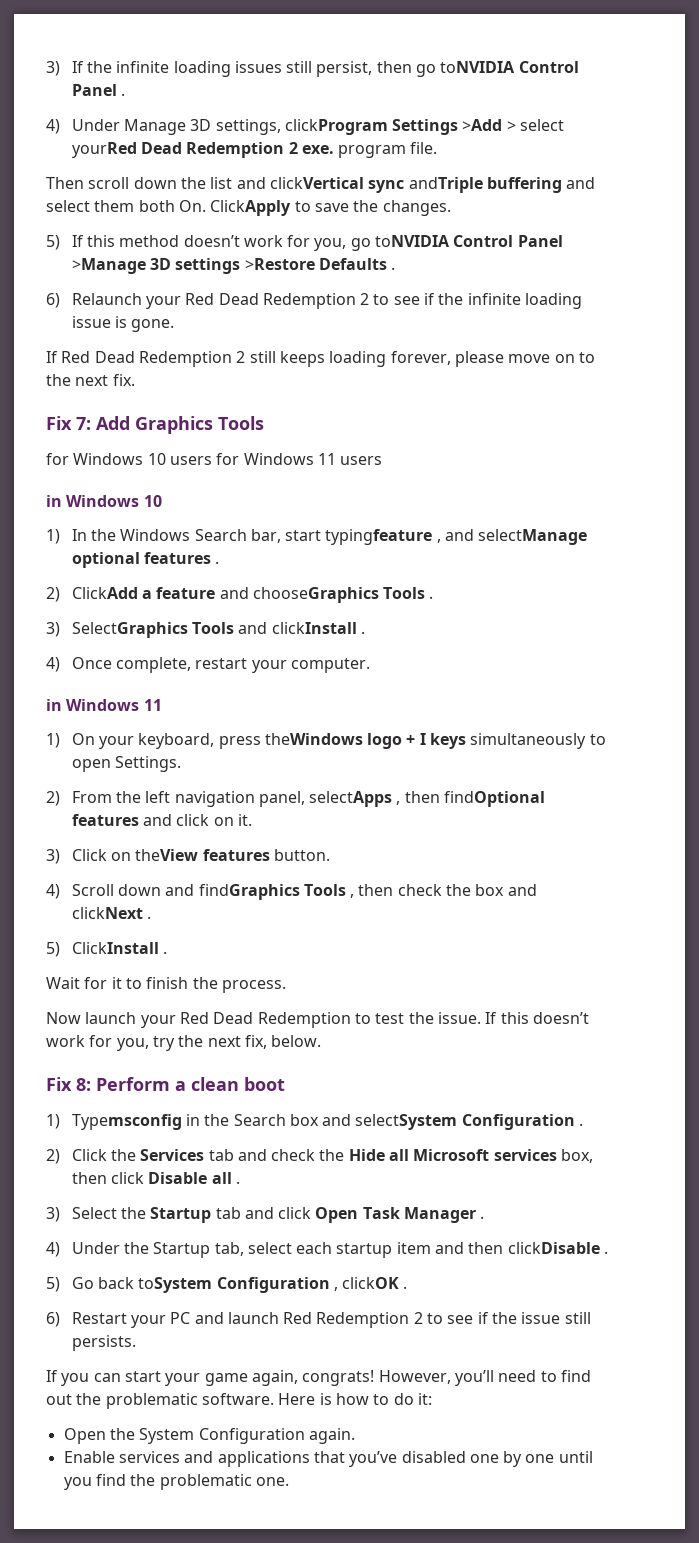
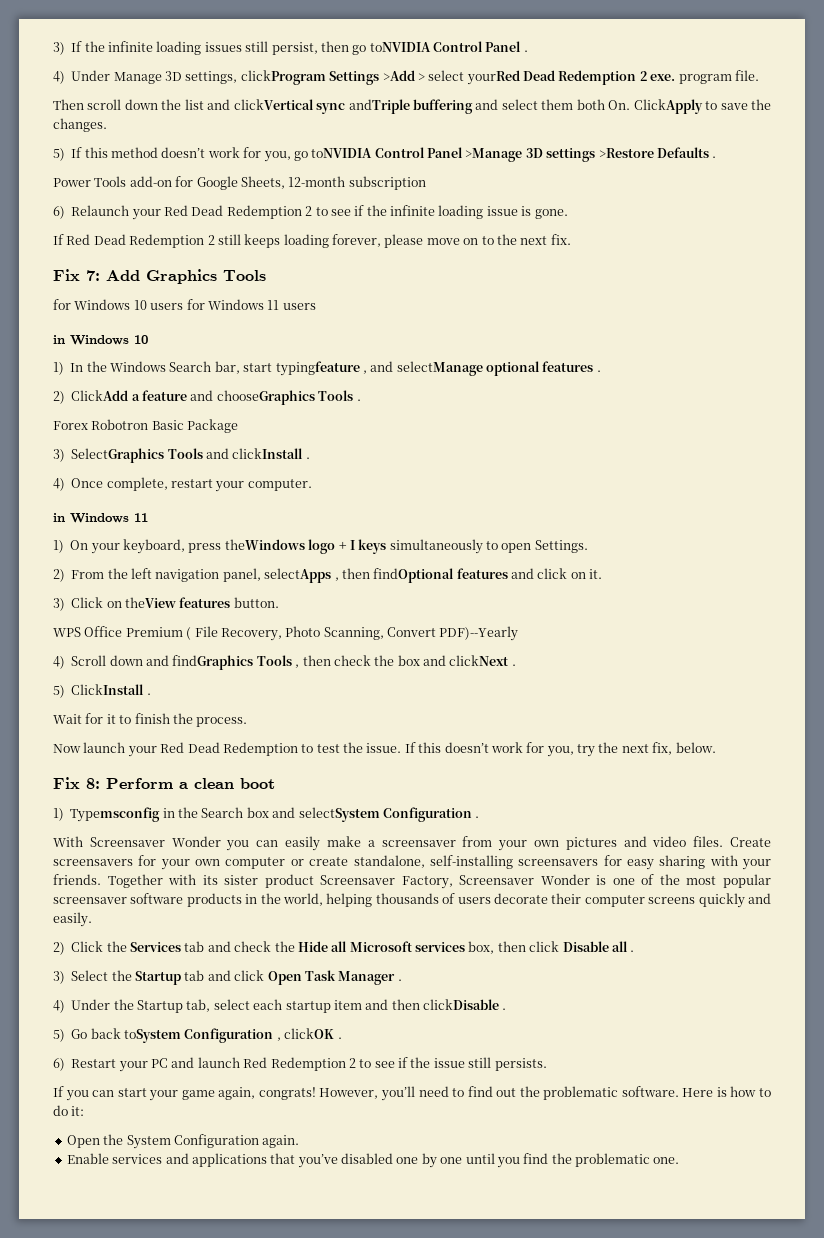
(396, 268) none -> [53,176,426,190] // Power Tools add-on for Google Sheets, 12-month subscription
(434, 597) none -> [53,419,239,433] // Forex Robotron Basic Package
(330, 855) none -> [53,626,519,641] // WPS Office Premium ( File Recovery, Photo Scanning, Convert PDF)--Yearly
(584, 1124) none -> [53,836,771,851] [53,855,772,870] [53,874,771,889] [53,893,771,908] [53,912,92,927] // With Screensaver Wonder you can easily make a screensaver from your own pictures and video files. Create screensavers for your own computer or create standalone, self-installing screensavers for easy sharing with your friends. Together with its sister product Screensaver Factory, Screensaver Wonder is one of the most popular screensaver software products in the world, helping thousands of users decorate their computer screens quickly and easily.

